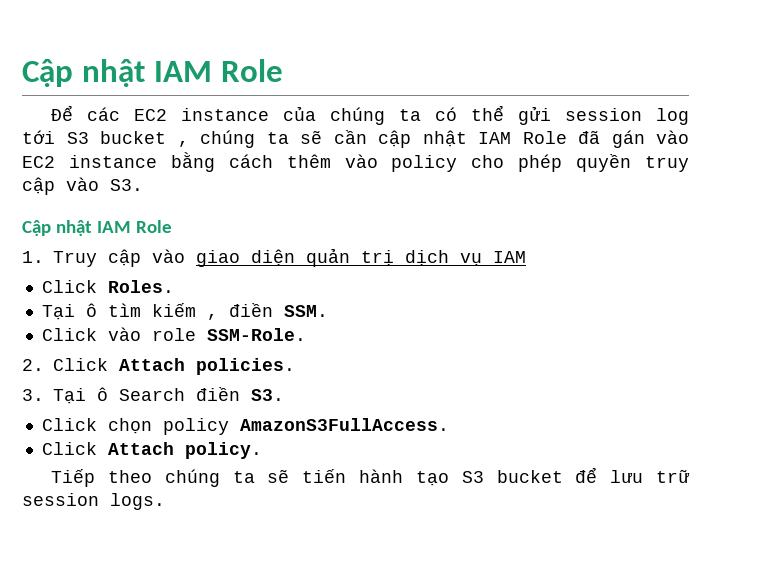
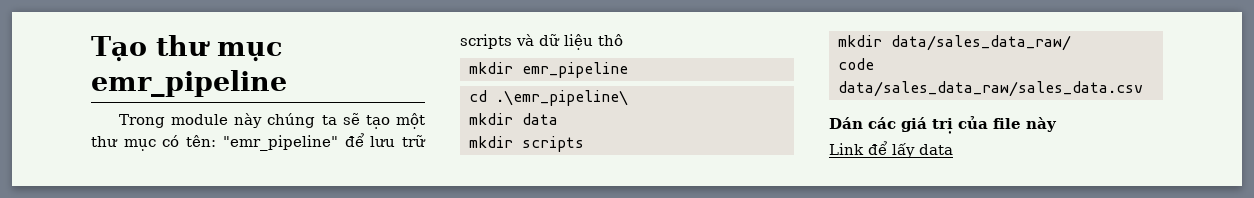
[22,59,283,87] [50,105,690,125] [22,130,689,148] [22,152,689,172] [22,177,143,195] [22,220,172,236] [22,248,526,267] [41,280,174,293] [41,303,328,320] [41,327,306,341] [22,358,295,375] [22,387,284,404] [41,418,449,435] [41,442,262,459] [50,467,691,487] [22,493,165,510] Cập nhật IAM Role // Để các EC2 instance của chúng ta có thể gửi session log tới S3 bucket , chúng ta sẽ cần cập nhật IAM Role đã gán vào EC2 instance bằng cách thêm vào policy cho phép quyền truy cập vào S3. // Cập nhật IAM Role // 1. Truy cập vào giao diện quản trị dịch vụ IAM // Click Roles. // Tại ô tìm kiếm , điền SSM. // Click vào role SSM-Role. // 2. Click Attach policies. // 3. Tại ô Search điền S3. // Click chọn policy AmazonS3FullAccess. // Click Attach policy. // Tiếp theo chúng ta sẽ tiến hành tạo S3 bucket để lưu trữ session logs. -> [91,35,282,62] [91,70,287,97] [118,113,425,129] [91,133,426,151] [460,34,623,50] [469,62,628,78] [469,90,628,106] [469,113,558,125] [469,136,584,152] [838,35,1071,51] [838,58,874,70] [838,81,1143,97] [829,116,1057,134] [829,141,953,158] Tạo thư mục emr_pipeline // Trong module này chúng ta sẽ tạo một thư mục có tên: "emr_pipeline" để lưu trữ scripts và dữ liệu thô // mkdir emr_pipeline // cd .\emr_pipeline\ // mkdir data // mkdir scripts // mkdir data/sales_data_raw/ // code data/sales_data_raw/sales_data.csv // Dán các giá trị của file này // Link để lấy data

